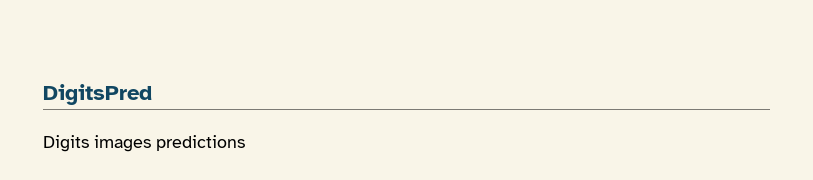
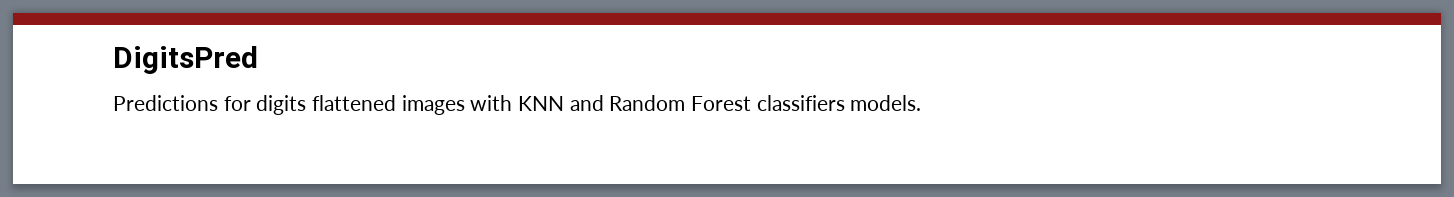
[43,135,245,152] Digits images predictions -> [113,95,922,115] Predictions for digits flattened images with KNN and Random Forest classifiers models.

